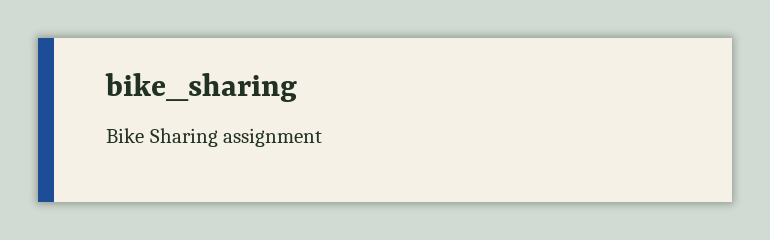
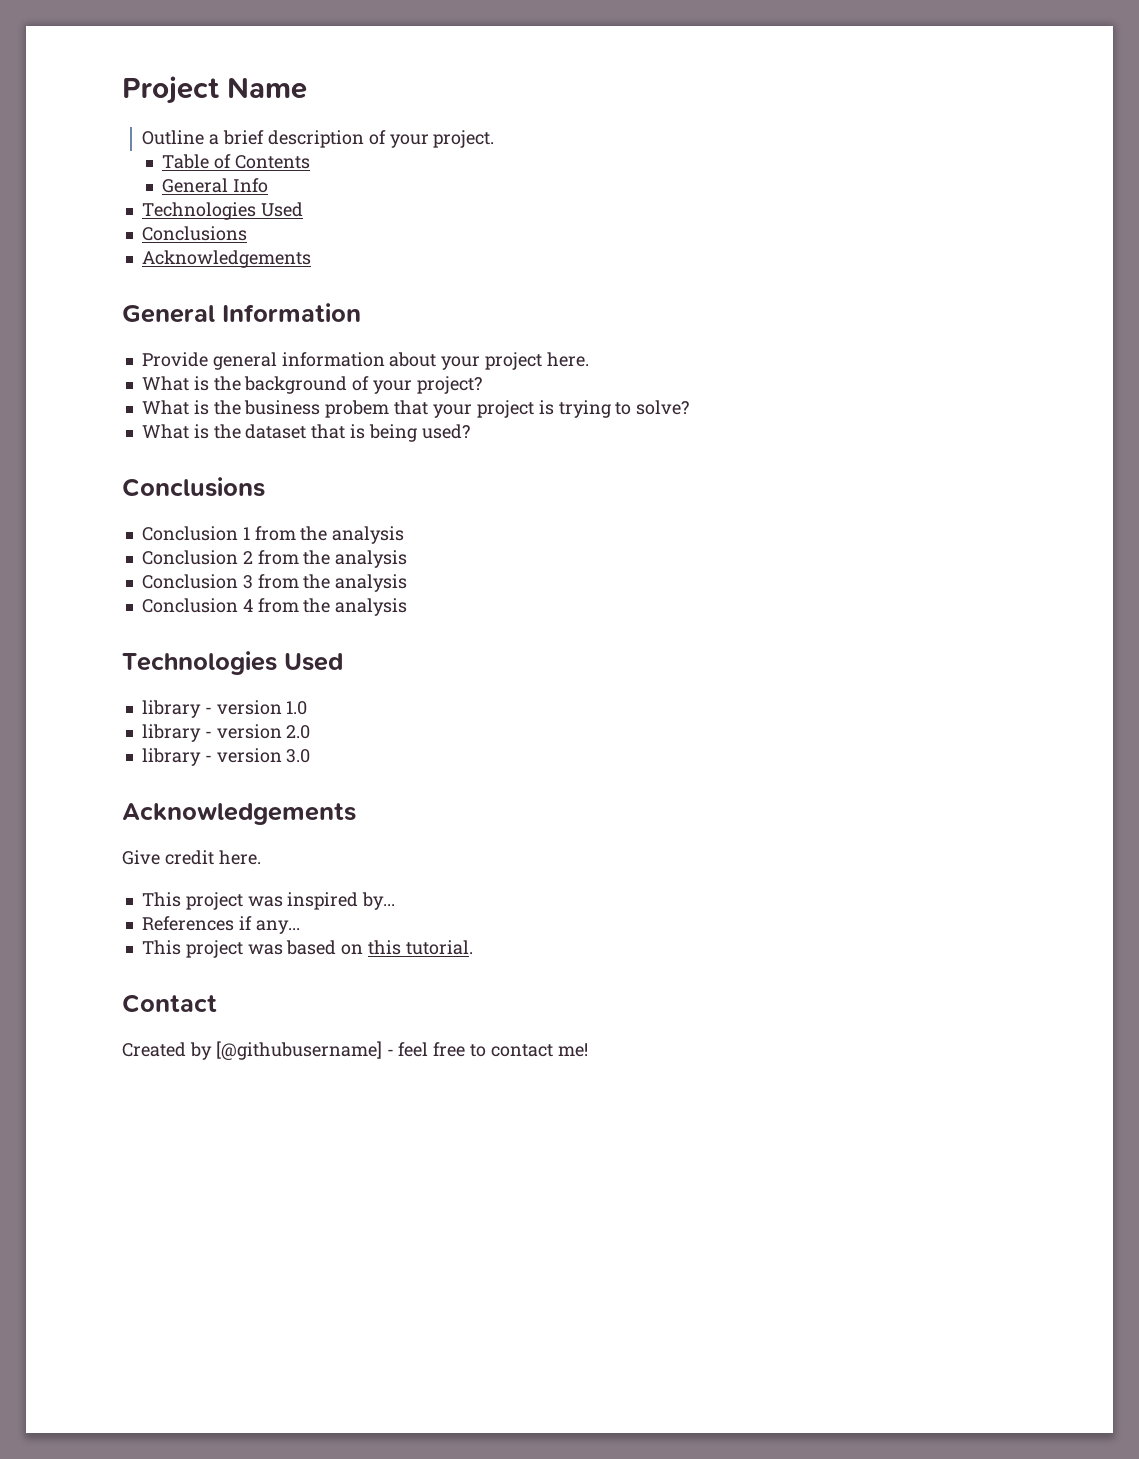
[105,73,297,102] [106,128,323,147] bike_sharing // Bike Sharing assignment -> [122,76,307,104] [142,130,495,148] [162,154,310,169] [162,178,268,193] [141,202,303,220] [141,226,247,241] [141,250,311,268] [122,303,361,323] [141,352,589,370] [141,376,482,394] [141,400,690,418] [141,424,470,442] [122,477,265,497] [141,526,405,544] [141,550,408,568] [141,574,408,592] [141,598,408,616] [122,651,343,675] [141,700,308,718] [141,724,311,742] [141,748,311,766] [122,803,356,825] [122,850,261,865] [141,892,396,910] [141,916,300,934] [141,940,473,958] [122,994,217,1013] [122,1041,588,1060] Project Name // Outline a brief description of your project. // Table of Contents // General Info // Technologies Used // Conclusions // Acknowledgements // General Information // Provide general information about your project here. // What is the background of your project? // What is the business probem that your project is trying to solve? // What is the dataset that is being used? // Conclusions // Conclusion 1 from the analysis // Conclusion 2 from the analysis // Conclusion 3 from the analysis // Conclusion 4 from the analysis // Technologies Used // library - version 1.0 // library - version 2.0 // library - version 3.0 // Acknowledgements // Give credit here. // This project was inspired by... // References if any... // This project was based on this tutorial. // Contact // Created by [@githubusername] - feel free to contact me!

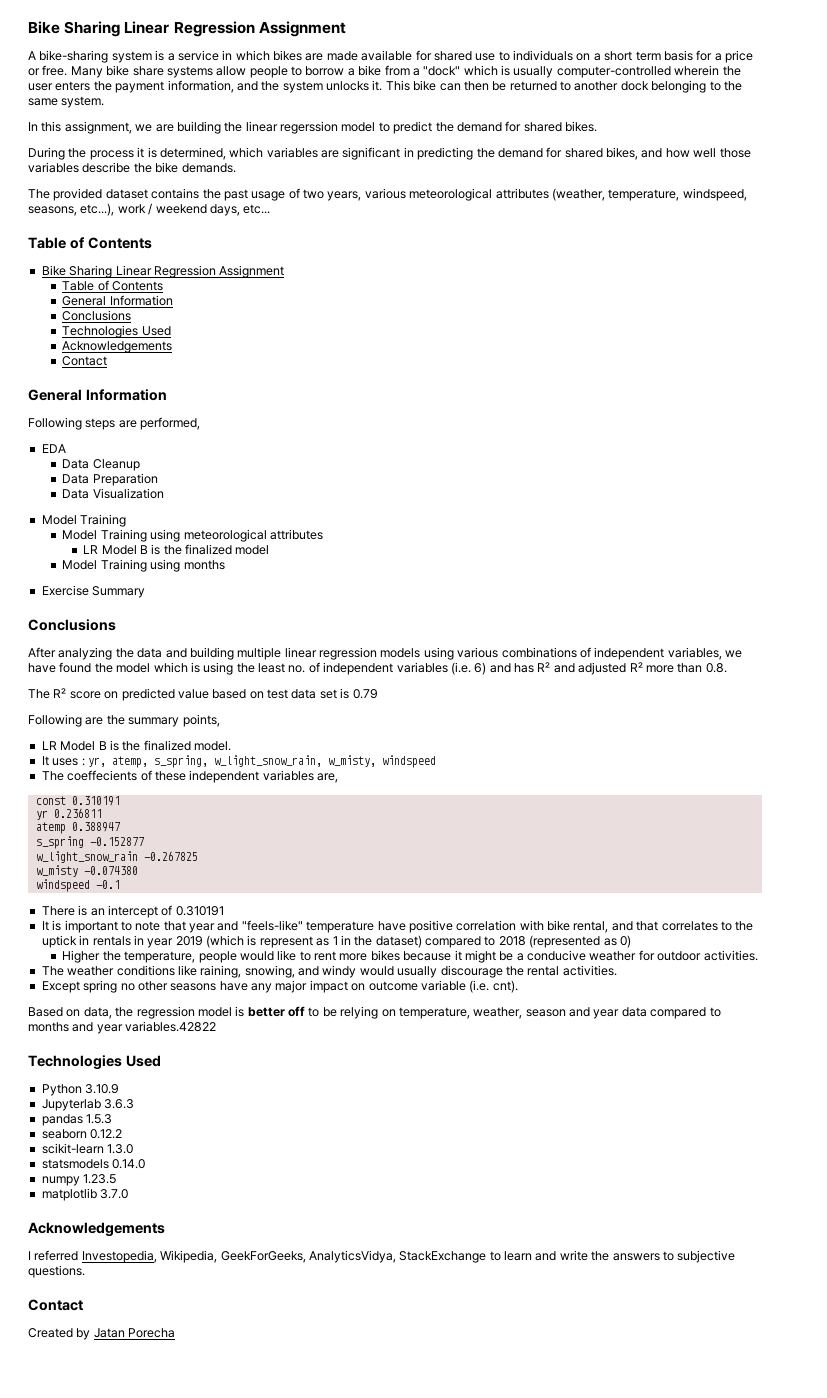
[122,76,307,104] [142,130,495,148] Project Name // Outline a brief description of your project. -> [28,21,346,37] [28,50,753,63] [28,65,741,78] [28,80,742,93] [28,96,105,108] [28,121,597,134] [28,147,751,160] [28,162,236,173] [28,188,747,201] [28,203,271,216] [28,237,152,249] [41,265,285,278] Bike Sharing Linear Regression Assignment // A bike-sharing system is a service in which bikes are made available for shared use to individuals on a short term basis for a price or free. Many bike share systems allow people to borrow a bike from a "dock" which is usually computer-controlled wherein the user enters the payment information, and the system unlocks it. This bike can then be returned to another dock belonging to the same system. // In this assignment, we are building the linear regerssion model to predict the demand for shared bikes. // During the process it is determined, which variables are significant in predicting the demand for shared bikes, and how well those variables describe the bike demands. // The provided dataset contains the past usage of two years, various meteorological attributes (weather, temperature, windspeed, seasons, etc...), work / weekend days, etc... // Table of Contents // Bike Sharing Linear Regression Assignment
[232,178,268,193] [141,202,303,220] [141,226,247,241] [141,250,311,268] [122,303,361,323] [141,352,589,370] [141,376,482,394] [141,400,690,418] [141,424,470,442] [122,477,265,497] [141,526,405,544] [141,550,408,568] [141,574,408,592] [141,598,408,616] [122,651,343,675] [141,700,308,718] [141,724,311,742] [141,748,311,766] [122,803,356,825] [122,850,261,865] [141,892,396,910] [141,916,300,934] [141,940,473,958] [122,994,217,1013] [122,1041,588,1060] Info // Technologies Used // Conclusions // Acknowledgements // General Information // Provide general information about your project here. // What is the background of your project? // What is the business probem that your project is trying to solve? // What is the dataset that is being used? // Conclusions // Conclusion 1 from the analysis // Conclusion 2 from the analysis // Conclusion 3 from the analysis // Conclusion 4 from the analysis // Technologies Used // library - version 1.0 // library - version 2.0 // library - version 3.0 // Acknowledgements // Give credit here. // This project was inspired by... // References if any... // This project was based on this tutorial. // Contact // Created by [@githubusername] - feel free to contact me! -> [109,295,173,306] [62,310,132,321] [62,325,171,338] [62,341,173,353] [62,356,108,366] [28,389,167,401] [28,417,201,430] [41,444,66,453] [62,459,140,471] [62,473,158,486] [62,488,164,499] [41,514,127,527] [62,529,323,542] [83,544,270,555] [62,559,225,572] [41,585,146,598] [28,619,116,631] [28,647,742,660] [28,662,727,675] [28,688,378,701] [28,714,220,727] [41,740,231,751] [41,755,436,768] [41,770,338,783] [35,796,120,806] [35,808,102,820] [35,822,120,834] [35,836,144,849] [35,851,198,863] [35,865,138,877] [35,879,120,892] [41,905,224,918] [41,920,754,933] [41,935,631,948] [62,950,758,963] [41,965,617,978] [41,980,518,993] [28,1006,721,1019] [28,1021,217,1034] [28,1055,161,1070] [41,1084,120,1096] [41,1099,135,1111] [41,1114,113,1126] [41,1129,123,1139] [41,1143,134,1154] [41,1159,146,1169] [41,1174,117,1186] [41,1188,129,1201] [28,1222,165,1237] [28,1250,736,1263] [28,1265,85,1278] [28,1299,83,1311] [28,1328,176,1340] Information // Conclusions // Technologies Used // Acknowledgements // Contact // General Information // Following steps are performed, // EDA // Data Cleanup // Data Preparation // Data Visualization // Model Training // Model Training using meteorological attributes // LR Model B is the finalized model // Model Training using months // Exercise Summary // Conclusions // After analyzing the data and building multiple linear regression models using various combinations of independent variables, we have found the model which is using the least no. of independent variables (i.e. 6) and has R² and adjusted R² more than 0.8. // The R² score on predicted value based on test data set is 0.79 // Following are the summary points, // LR Model B is the finalized model. // It uses : yr, atemp, s_spring, w_light_snow_rain, w_misty, windspeed // The coeffecients of these independent variables are, // const 0.310191 // yr 0.236811 // atemp 0.388947 // s_spring -0.152877 // w_light_snow_rain -0.267825 // w_misty -0.074380 // windspeed -0.1 // There is an intercept of 0.310191 // It is important to note that year and "feels-like" temperature have positive correlation with bike rental, and that correlates to the uptick in rentals in year 2019 (which is represent as 1 in the dataset) compared to 2018 (represented as 0) // Higher the temperature, people would like to rent more bikes because it might be a conducive weather for outdoor activities. // The weather conditions like raining, snowing, and windy would usually discourage the rental activities. // Except spring no other seasons have any major impact on outcome variable (i.e. cnt). // Based on data, the regression model is better off to be relying on temperature, weather, season and year data compared to months and year variables.42822 // Technologies Used // Python 3.10.9 // Jupyterlab 3.6.3 // pandas 1.5.3 // seaborn 0.12.2 // scikit-learn 1.3.0 // statsmodels 0.14.0 // numpy 1.23.5 // matplotlib 3.7.0 // Acknowledgements // I referred Investopedia, Wikipedia, GeekForGeeks, AnalyticsVidya, StackExchange to learn and write the answers to subjective questions. // Contact // Created by Jatan Porecha

